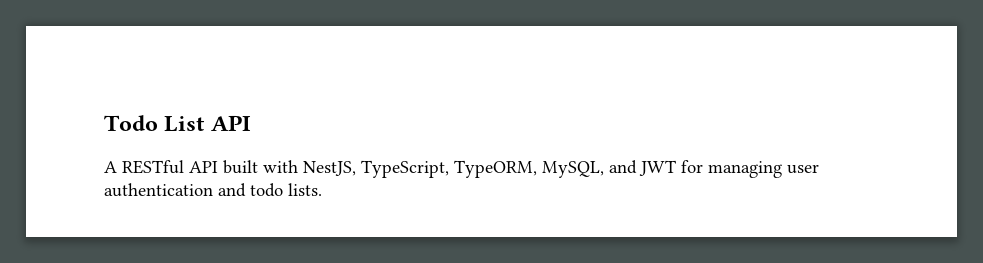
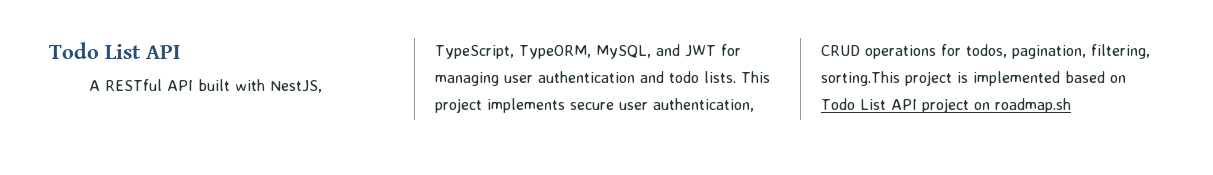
(322, 189) none -> [741,71,770,83] [435,98,754,113] [821,44,1150,59] [821,71,1126,86] [821,98,1071,113] This project implements secure user authentication, CRUD operations for todos, pagination, filtering, sorting.This project is implemented based on Todo List API project on roadmap.sh

